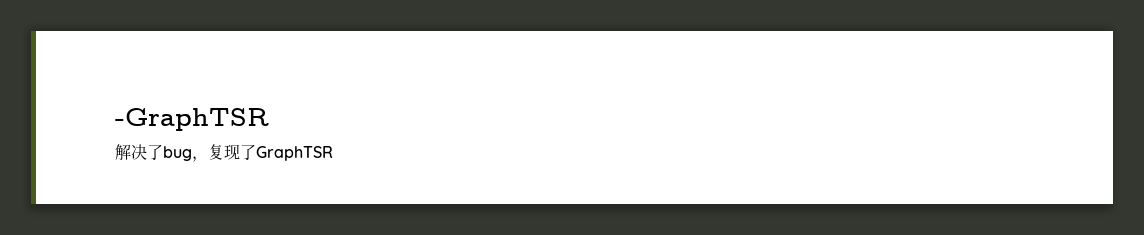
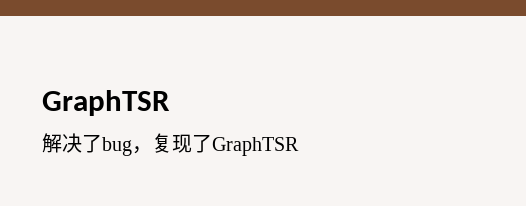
[115,108,269,131] -GraphTSR -> [42,90,170,116] GraphTSR

